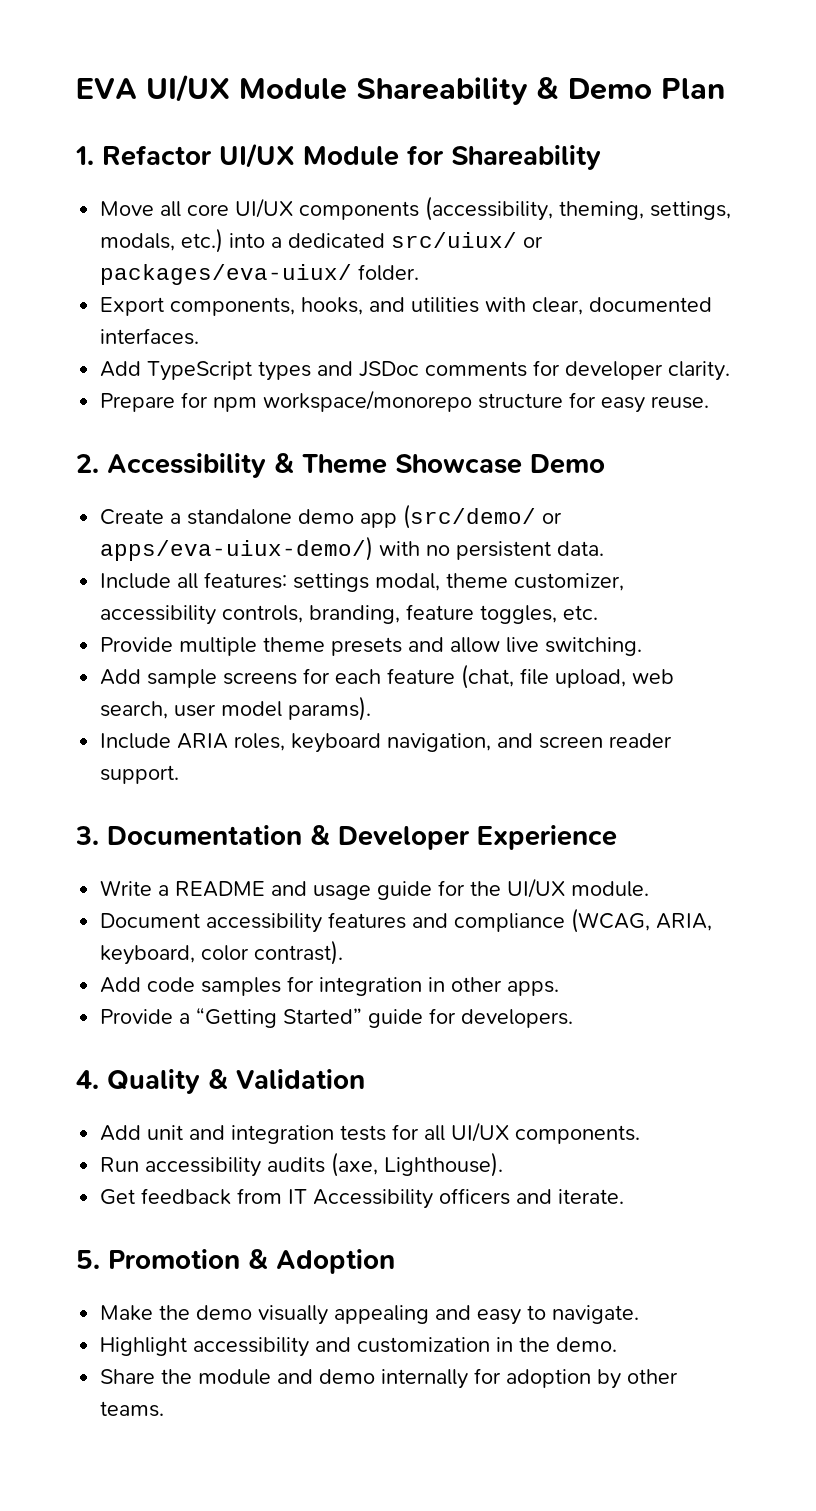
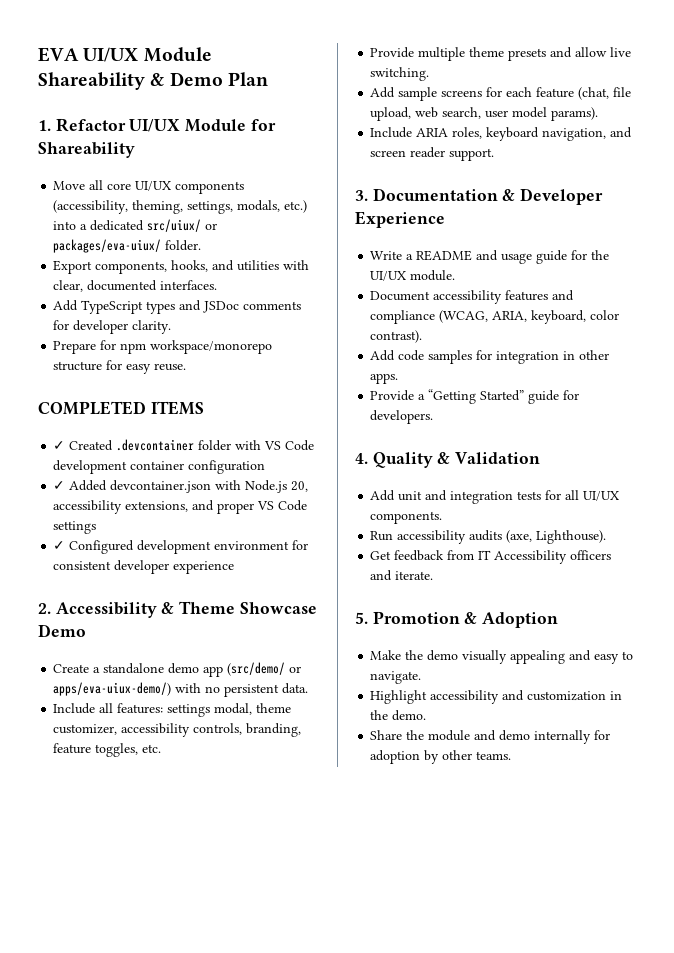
(710, 402) none -> [38,401,204,415] [53,439,315,451] [53,460,266,474] [53,480,309,493] [53,500,308,514] [53,521,97,534] [53,540,309,554] [53,560,235,574] // COMPLETED ITEMS // ✓ Created .devcontainer folder with VS Code development container configuration // ✓ Added devcontainer.json with Node.js 20, accessibility extensions, and proper VS Code settings // ✓ Configured development environment for consistent developer experience

